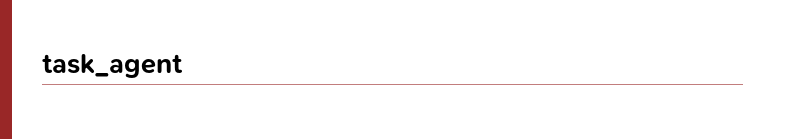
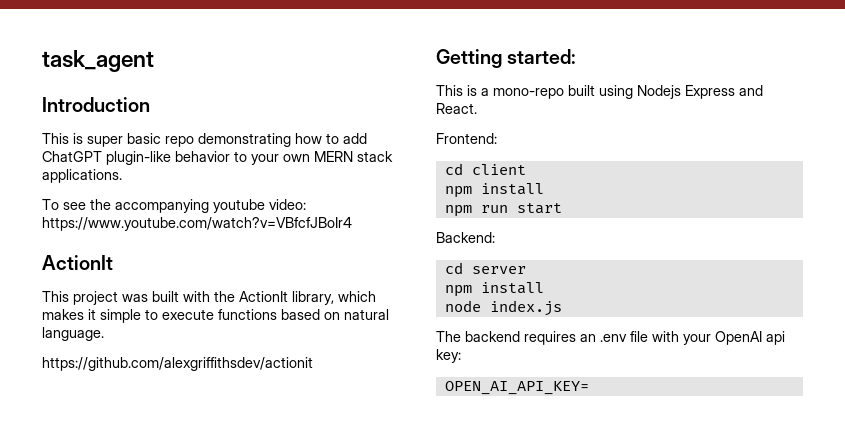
(183, 66) none -> [42,97,150,112] [42,133,367,147] [42,151,393,165] [42,169,122,183] [42,199,306,213] [42,217,352,231] [42,255,113,270] [42,291,376,305] [42,309,389,323] [42,327,104,341] [42,357,313,371] [436,49,577,68] [436,85,763,99] [436,103,477,114] [436,133,497,144] [444,163,526,175] [444,183,544,198] [444,203,562,217] [436,232,495,243] [444,262,526,274] [444,282,544,297] [444,300,562,316] [436,331,785,345] [436,349,461,363] [444,381,589,395] // Introduction // This is super basic repo demonstrating how to add ChatGPT plugin-like behavior to your own MERN stack applications. // To see the accompanying youtube video: https://www.youtube.com/watch?v=VBfcfJBoIr4 // ActionIt // This project was built with the ActionIt library, which makes it simple to execute functions based on natural language. // https://github.com/alexgriffithsdev/actionit // Getting started: // This is a mono-repo built using Nodejs Express and React. // Frontend: // cd client // npm install // npm run start // Backend: // cd server // npm install // node index.js // The backend requires an .env file with your OpenAI api key: // OPEN_AI_API_KEY=

